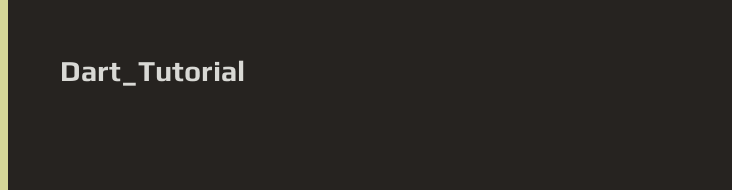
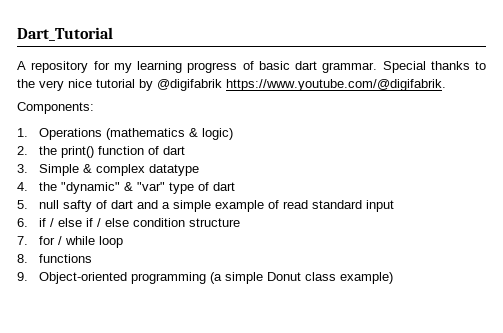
(245, 73) none -> [17,61,486,73] [17,79,446,91] [17,102,94,114] [17,128,233,140] [17,146,185,158] [17,164,199,176] [17,182,235,194] [17,200,394,212] [17,218,240,227] [17,236,123,248] [17,254,92,263] [17,272,393,284] // A repository for my learning progress of basic dart grammar. Special thanks to the very nice tutorial by @digifabrik https://www.youtube.com/@digifabrik. // Components: // 1. Operations (mathematics & logic) // 2. the print() function of dart // 3. Simple & complex datatype // 4. the "dynamic" & "var" type of dart // 5. null safty of dart and a simple example of read standard input // 6. if / else if / else condition structure // 7. for / while loop // 8. functions // 9. Object-oriented programming (a simple Donut class example)

